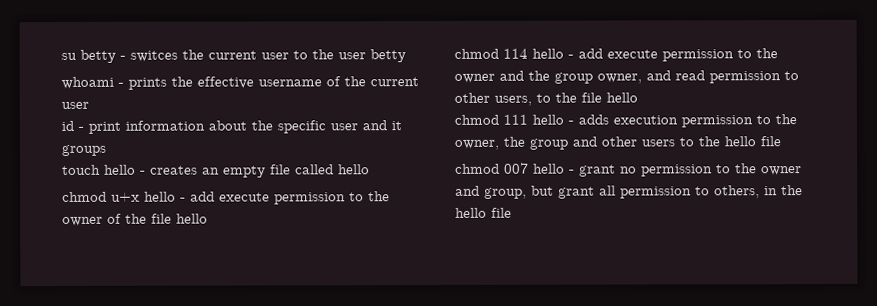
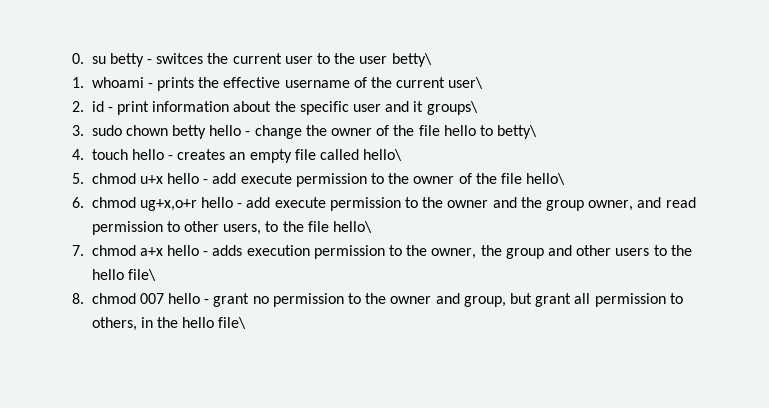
(61, 56) none -> [72,53,84,64] 0.
[370,49,406,63] betty // -> [391,53,432,67] [72,77,84,88] betty\ // 1.
[61,101,89,109] user // -> [448,77,484,89] [72,101,84,112] user\ // 2.
[61,144,107,156] groups // -> [426,101,478,115] [72,125,538,139] [72,149,84,160] groups\ // 3. sudo chown betty hello - change the owner of the file hello to betty\ // 4.
[338,164,370,175] hello // -> [363,149,403,161] [72,173,84,184] hello\ // 5.
[176,213,208,224] [454,48,528,59] hello // chmod 114 -> [526,173,566,185] [72,197,197,211] hello\ // 6. chmod ug+x,o+r
[606,92,638,103] [454,114,528,125] hello // chmod 111 -> [333,221,373,233] [72,245,163,256] hello\ // 7. chmod a+x
[760,136,781,147] file // -> [127,269,156,281] [72,293,84,304] file\ // 8.
[491,207,512,218] file -> [218,317,247,329] file\

